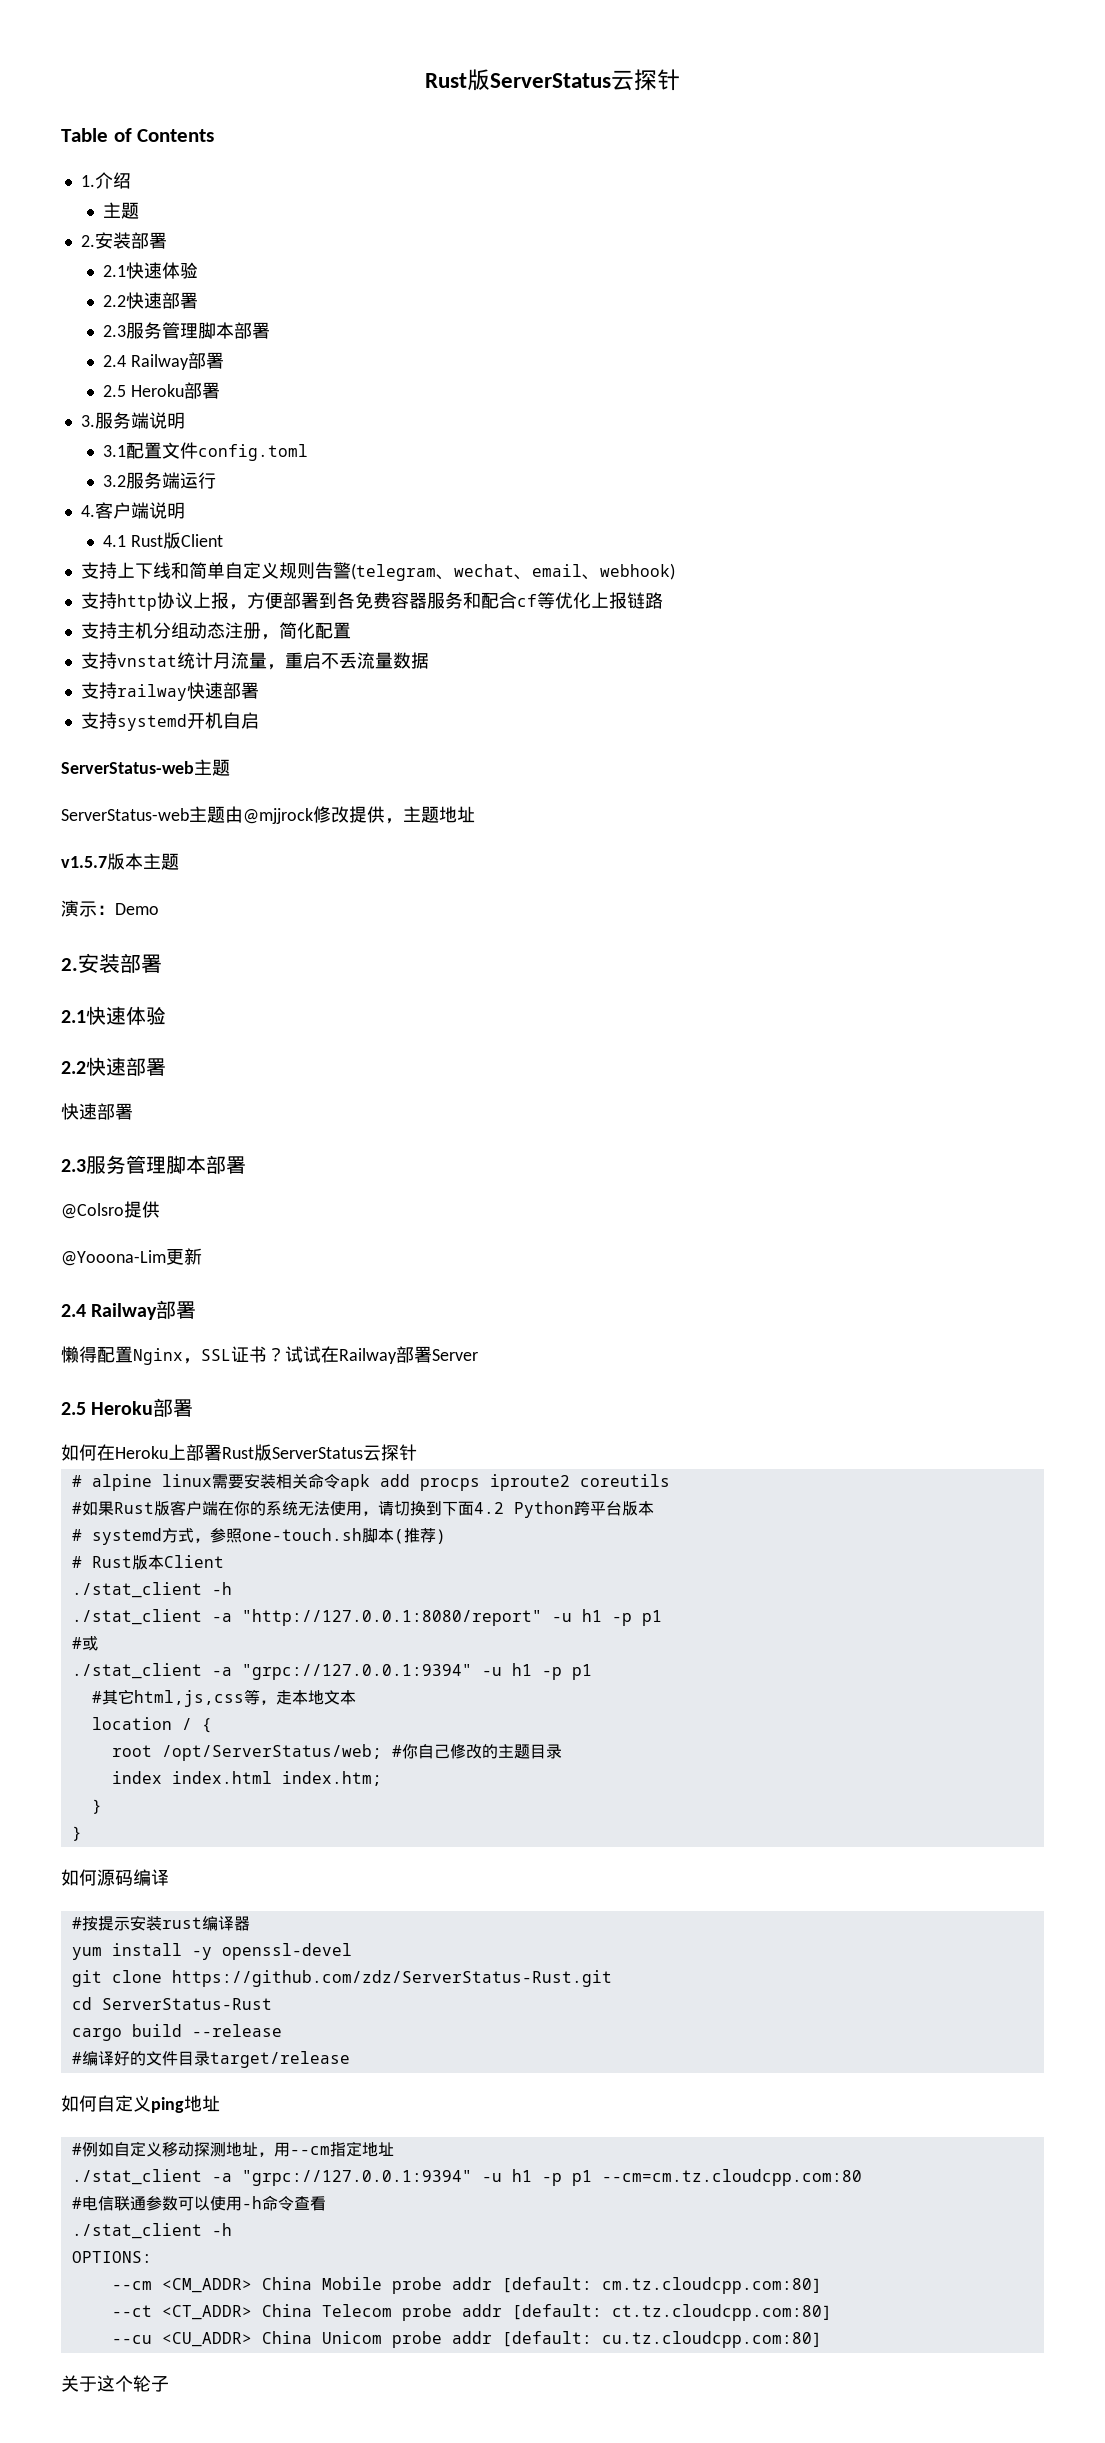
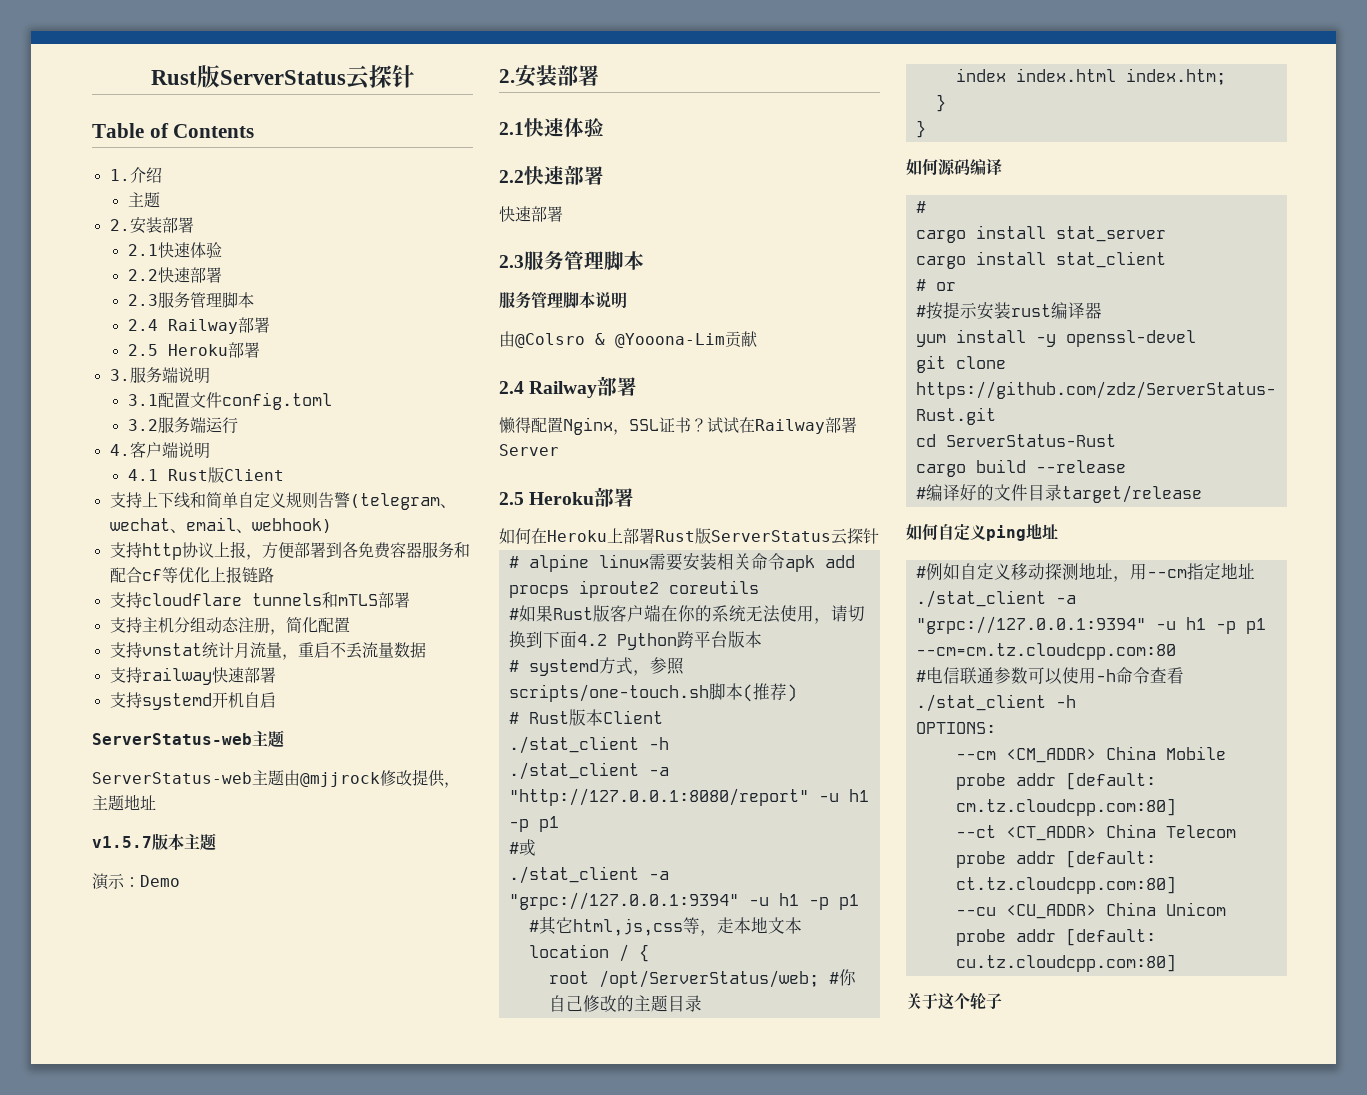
[234,322,271,339] 部署 -> (254, 300) none
(663, 600) none -> [109,592,410,608] // 支持cloudflare tunnels和mTLS部署
[206,1155,246,1174] [61,1201,160,1219] [61,1248,202,1266] 部署 // @Colsro提供 // @Yooona-Lim更新 -> [499,291,627,309] [499,331,757,348] // 服务管理脚本说明 // 由@Colsro & @Yooona-Lim贡献
[241,1528,362,1541] one-touch.sh -> [508,684,709,702] scripts/one-touch.sh
(82, 1923) none -> [915,225,1166,243] [915,251,1166,269] [915,279,956,291] [915,305,926,317] // cargo install stat_server // cargo install stat_client // # or // #

